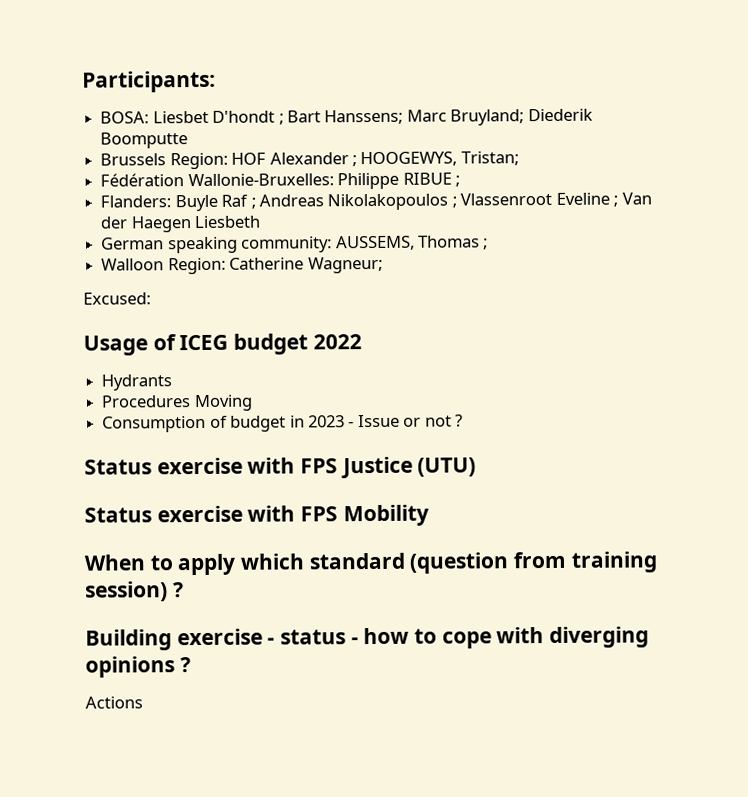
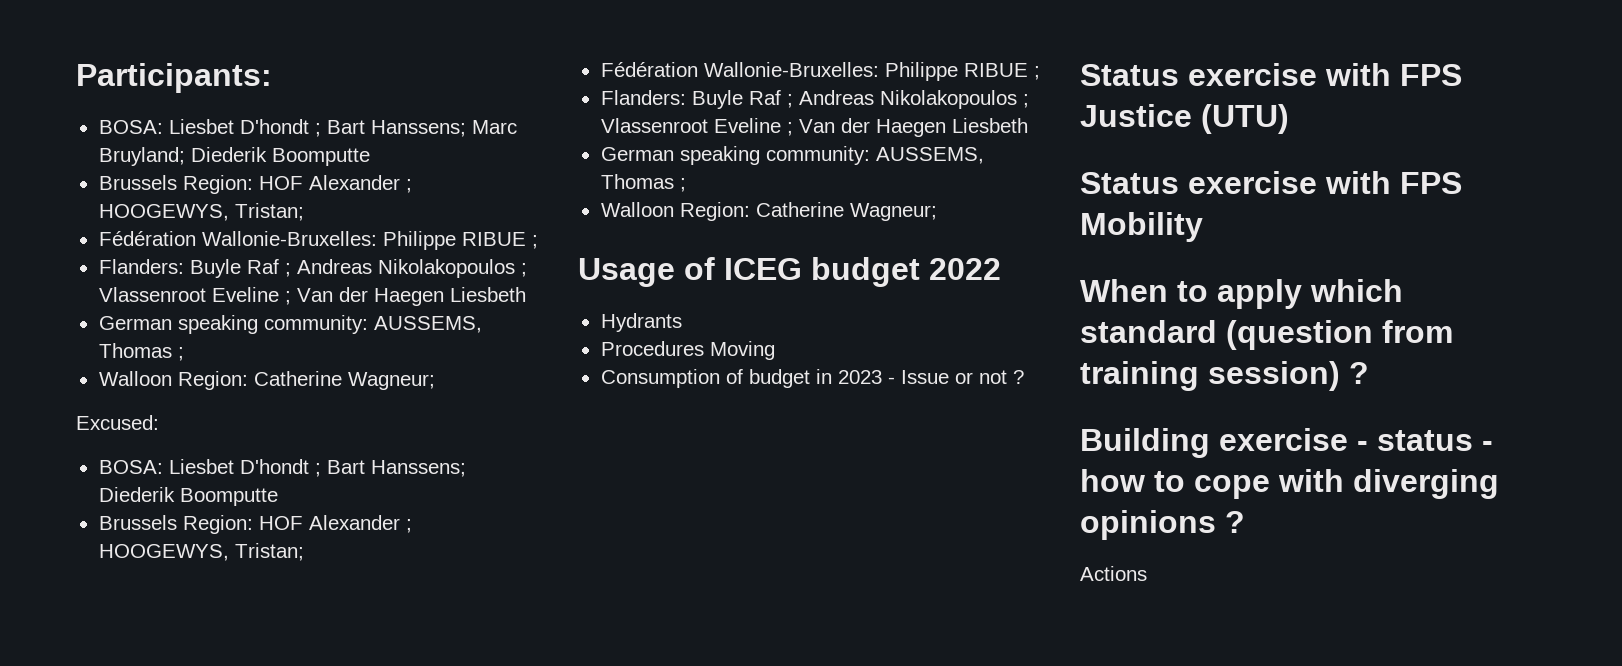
(151, 298) none -> [98,459,466,477] [98,487,278,506] [98,515,412,534] [98,543,304,561] [600,62,1040,81] [600,90,1029,109] [600,118,1028,137] [600,146,984,165] [600,174,686,192] [600,202,937,221] // BOSA: Liesbet D'hondt ; Bart Hanssens; Diederik Boomputte // Brussels Region: HOF Alexander ; HOOGEWYS, Tristan; // Fédération Wallonie-Bruxelles: Philippe RIBUE ; // Flanders: Buyle Raf ; Andreas Nikolakopoulos ; Vlassenroot Eveline ; Van der Haegen Liesbeth // German speaking community: AUSSEMS, Thomas ; // Walloon Region: Catherine Wagneur;

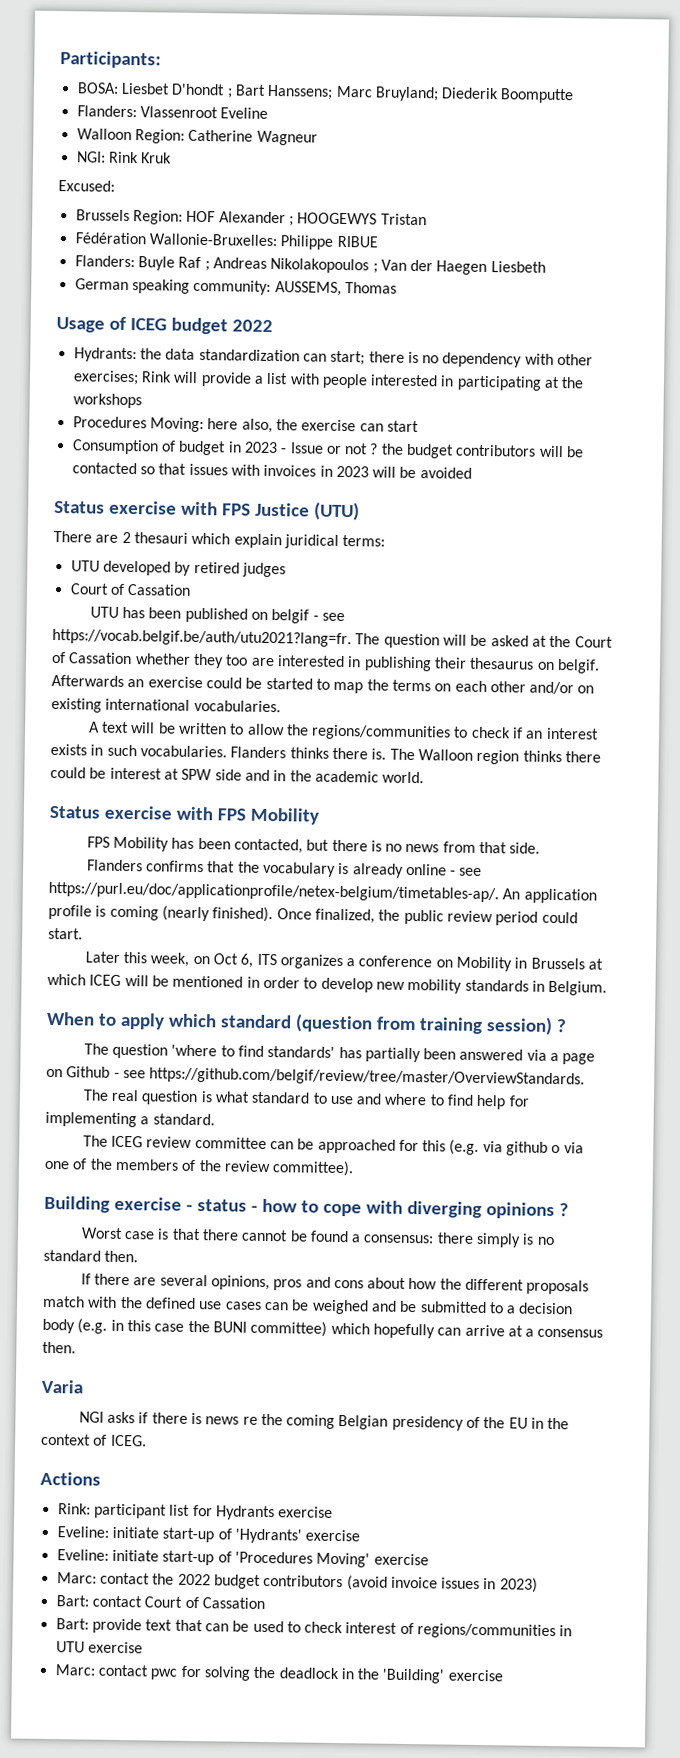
[98,175,412,194] [98,203,304,221] [98,231,538,250] [98,259,527,278] [98,287,526,306] [98,315,482,334] [98,343,184,361] [98,371,435,390] [76,415,159,430] [98,459,466,477] [98,487,278,506] [98,515,412,534] [98,543,304,561] [600,62,1040,81] [600,90,1029,109] [600,118,1028,137] [600,146,984,165] [600,174,686,192] [600,202,937,221] // Brussels Region: HOF Alexander ; HOOGEWYS, Tristan; // Fédération Wallonie-Bruxelles: Philippe RIBUE ; // Flanders: Buyle Raf ; Andreas Nikolakopoulos ; Vlassenroot Eveline ; Van der Haegen Liesbeth // German speaking community: AUSSEMS, Thomas ; // Walloon Region: Catherine Wagneur; // Excused: // BOSA: Liesbet D'hondt ; Bart Hanssens; Diederik Boomputte // Brussels Region: HOF Alexander ; HOOGEWYS, Tristan; // Fédération Wallonie-Bruxelles: Philippe RIBUE ; // Flanders: Buyle Raf ; Andreas Nikolakopoulos ; Vlassenroot Eveline ; Van der Haegen Liesbeth // German speaking community: AUSSEMS, Thomas ; // Walloon Region: Catherine Wagneur; -> [76,105,269,119] [76,128,318,146] [75,151,173,164] [58,180,115,192] [75,209,427,227] [74,232,378,250] [74,255,546,275] [74,278,397,296] // Flanders: Vlassenroot Eveline // Walloon Region: Catherine Wagneur // NGI: Rink Kruk // Excused: // Brussels Region: HOF Alexander ; HOOGEWYS Tristan // Fédération Wallonie-Bruxelles: Philippe RIBUE // Flanders: Buyle Raf ; Andreas Nikolakopoulos ; Van der Haegen Liesbeth // German speaking community: AUSSEMS, Thomas
[600,313,682,332] [600,341,775,360] Hydrants // Procedures Moving -> [73,347,594,368] [72,370,585,391] [72,393,142,409] [72,416,419,434] Hydrants: the data standardization can start; there is no dependency with other exercises; Rink will provide a list with people interested in participating at the workshops // Procedures Moving: here also, the exercise can start
(1024, 377) none -> [380,443,585,459] [71,462,472,479] the budget contributors will be contacted so that issues with invoices in 2023 will be avoided
(1289, 119) none -> [53,530,386,549] [70,560,286,578] [69,583,192,596] [89,606,345,624] [52,628,613,649] [51,651,600,674] [51,674,595,695] [51,697,281,713] [88,721,599,741] [50,743,601,765] [50,766,425,784] // There are 2 thesauri which explain juridical terms: // UTU developed by retired judges // Court of Cassation // UTU has been published on belgif - see https://vocab.belgif.be/auth/utu2021?lang=fr. The question will be asked at the Court of Cassation whether they too are interested in publishing their thesaurus on belgif. Afterwards an exercise could be started to map the terms on each other and/or on existing international vocabularies. // A text will be written to allow the regions/communities to check if an interest exists in such vocabularies. Flanders thinks there is. The Walloon region thinks there could be interest at SPW side and in the academic world.
(1203, 227) none -> [86,836,541,854] [86,859,483,878] [48,881,597,904] [48,904,578,926] [48,927,83,940] [84,951,604,972] [47,973,608,996] // FPS Mobility has been contacted, but there is no news from that side. // Flanders confirms that the vocabulary is already online - see https://purl.eu/doc/applicationprofile/netex-belgium/timetables-ap/. An application profile is coming (nearly finished). Once finalized, the public review period could start. // Later this week, on Oct 6, ITS organizes a conference on Mobility in Brussels at which ICEG will be mentioned in order to develop new mobility standards in Belgium.
(1369, 373) none -> [83,1043,596,1065] [46,1066,586,1088] [82,1089,529,1110] [45,1111,215,1128] [82,1135,584,1156] [44,1158,355,1177] // The question 'where to find standards' has partially been answered via a page on Github - see https://github.com/belgif/review/tree/master/OverviewStandards. // The real question is what standard to use and where to find help for implementing a standard. // The ICEG review committee can be approached for this (e.g. via github o via one of the members of the review committee).
[1080,566,1147,581] Actions -> [80,1227,555,1248] [43,1249,139,1263] [80,1273,590,1295] [42,1295,574,1315] [42,1318,604,1339] [42,1341,76,1354] [41,1379,83,1394] [78,1411,570,1431] [41,1433,147,1447] [40,1471,101,1486] [57,1503,334,1521] [56,1526,361,1544] [56,1549,429,1568] [56,1572,538,1593] [55,1595,265,1610] [55,1618,573,1640] [55,1641,143,1654] [54,1664,503,1684] Worst case is that there cannot be found a consensus: there simply is no standard then. // If there are several opinions, pros and cons about how the different proposals match with the defined use cases can be weighed and be submitted to a decision body (e.g. in this case the BUNI committee) which hopefully can arrive at a consensus then. // Varia // NGI asks if there is news re the coming Belgian presidency of the EU in the context of ICEG. // Actions // Rink: participant list for Hydrants exercise // Eveline: initiate start-up of 'Hydrants' exercise // Eveline: initiate start-up of 'Procedures Moving' exercise // Marc: contact the 2022 budget contributors (avoid invoice issues in 2023) // Bart: contact Court of Cassation // Bart: provide text that can be used to check interest of regions/communities in UTU exercise // Marc: contact pwc for solving the deadlock in the 'Building' exercise

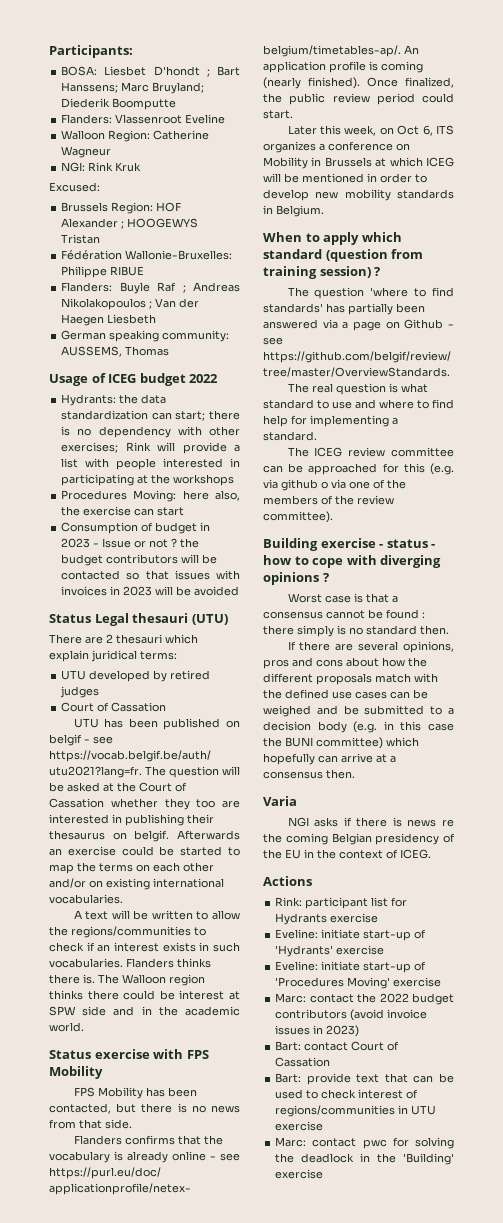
[108,500,310,517] exercise with FPS Justice -> [94,613,189,626] Legal thesauri
[201,1229,239,1241] there -> [391,596,398,603] [263,611,323,619] a consensus
[351,1234,435,1244] a consensus: -> [422,612,425,618] :

